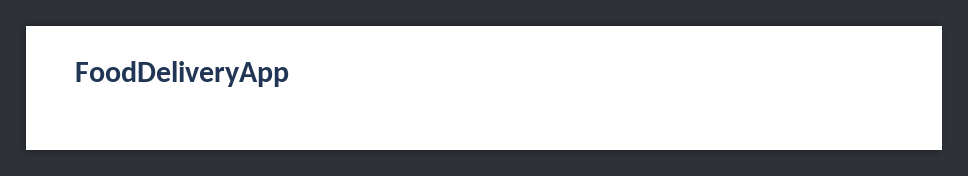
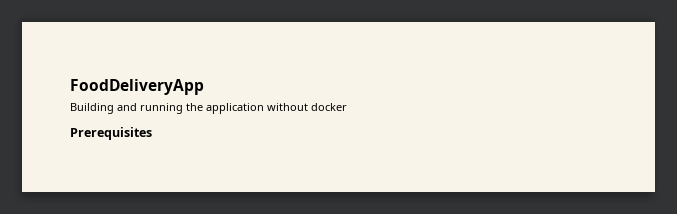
(289, 74) none -> [70,103,347,114] [70,127,152,140] // Building and running the application without docker // Prerequisites

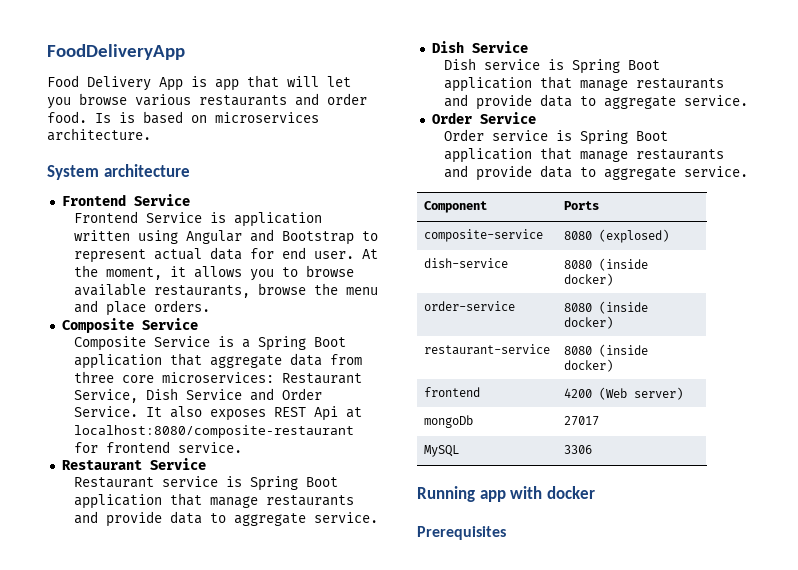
[70,103,308,114] Building and running the application without -> [47,75,351,91] [47,93,367,109] [47,111,319,124] [47,128,151,141] [47,164,190,180] [61,194,190,206] [73,211,322,227] [73,229,378,245] [73,247,378,263] [73,265,354,281] [73,283,378,298] [73,300,210,316] [61,318,198,333] [73,336,346,351] [73,353,362,369] [73,371,362,384] [73,388,322,403] [73,406,362,421] [73,425,354,438] [73,441,242,453] [61,458,206,470] [73,476,338,491] [73,493,354,509] [73,511,378,527] [431,41,528,53] [443,58,660,74] [443,76,724,92] [443,94,748,110] [431,112,536,124] [443,129,668,145] [443,147,724,163] [443,165,748,181] [423,201,487,213] [563,201,599,210] [423,229,543,242] [563,229,669,243] [423,258,508,268] [563,258,648,271] [563,273,613,286] [423,301,515,311] [563,301,648,314] [563,316,613,329] [423,344,550,355] [563,344,648,357] [563,359,613,372] [423,387,480,397] [563,387,683,400] [423,415,473,428] [563,416,599,426] [423,445,459,457] [563,445,592,454] [417,486,543,502] Food Delivery App is app that will let you browse various restaurants and order food. Is is based on microservices architecture. // System architecture // Frontend Service // Frontend Service is application written using Angular and Bootstrap to represent actual data for end user. At the moment, it allows you to browse available restaurants, browse the menu and place orders. // Composite Service // Composite Service is a Spring Boot application that aggregate data from three core microservices: Restaurant Service, Dish Service and Order Service. It also exposes REST Api at localhost:8080/composite-restaurant for frontend service. // Restaurant Service // Restaurant service is Spring Boot application that manage restaurants and provide data to aggregate service. // Dish Service // Dish service is Spring Boot application that manage restaurants and provide data to aggregate service. // Order Service // Order service is Spring Boot application that manage restaurants and provide data to aggregate service. // Component | Ports // composite-service | 8080 (explosed) // dish-service | 8080 (inside docker) // order-service | 8080 (inside docker) // restaurant-service | 8080 (inside docker) // frontend | 4200 (Web server) // mongoDb | 27017 // MySQL | 3306 // Running app with

